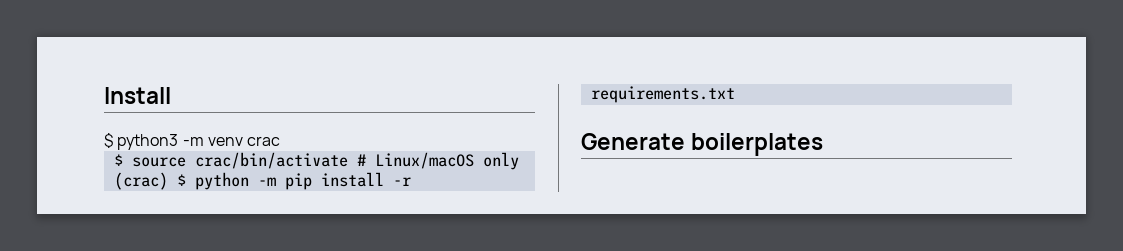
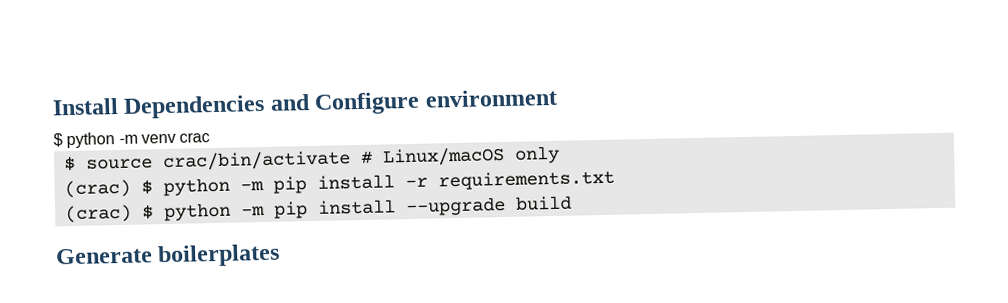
[104,133,179,150] // $ python3 -> [123,88,558,119] [53,132,116,149] Dependencies and Configure environment // $ python
(735, 94) none -> [64,195,572,224] // (crac) $ python -m pip install --upgrade build

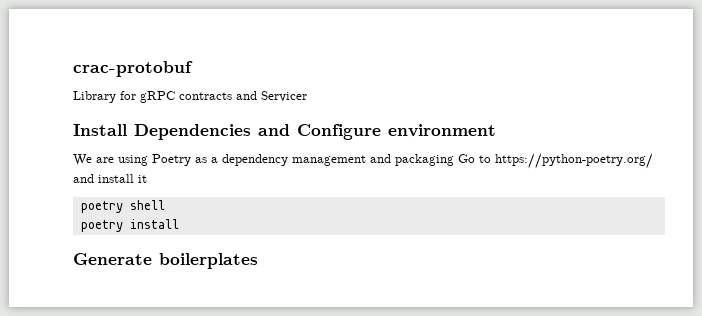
(52, 107) none -> [73,61,193,77] [73,91,307,103] crac-protobuf // Library for gRPC contracts and Servicer //
[53,132,211,149] [63,145,560,172] [63,169,615,199] [64,195,572,224] $ python -m venv crac // $ source crac/bin/activate # Linux/macOS only // (crac) $ python -m pip install -r requirements.txt // (crac) $ python -m pip install --upgrade build -> [73,153,653,169] [73,174,147,183] [80,200,165,213] [80,219,179,232] We are using Poetry as a dependency management and packaging Go to https://python-poetry.org/ and install it // poetry shell // poetry install

